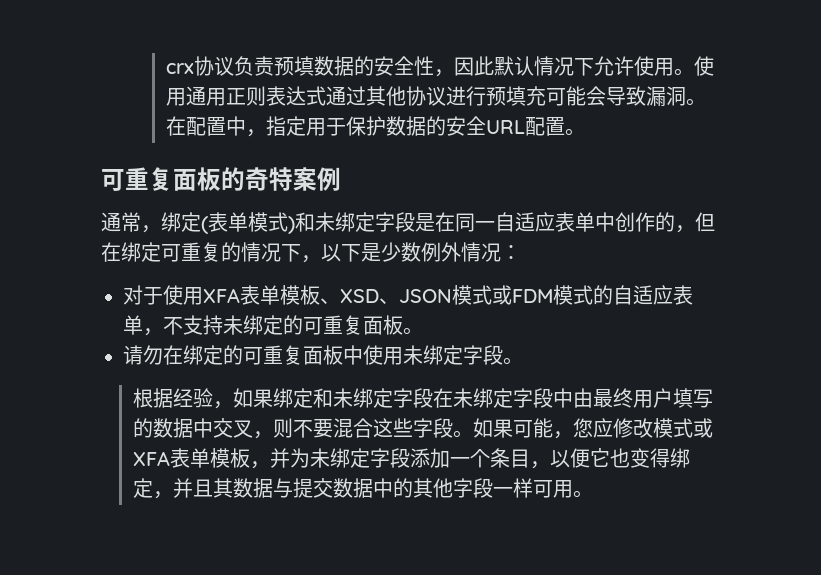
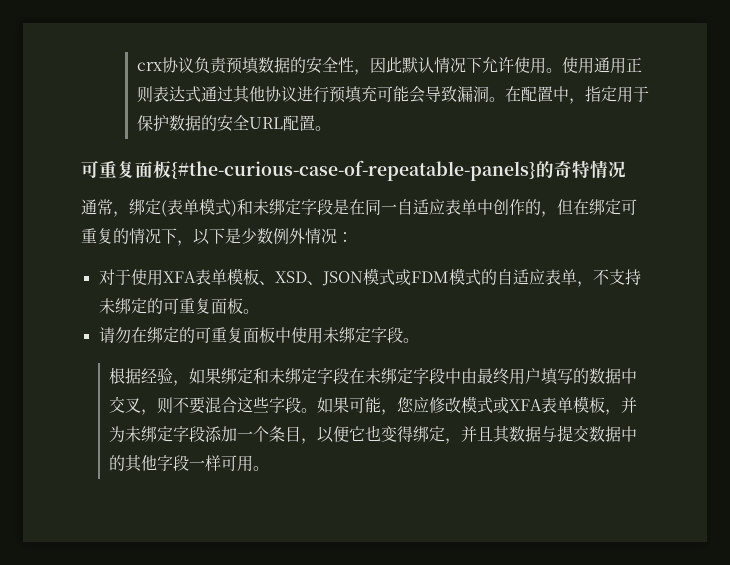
[221,167,341,191] 的奇特案例 -> [171,160,626,181] {#the-curious-case-of-repeatable-panels}的奇特情况

